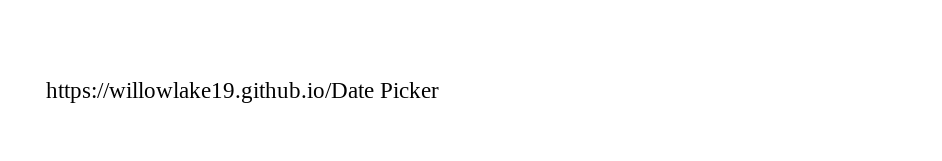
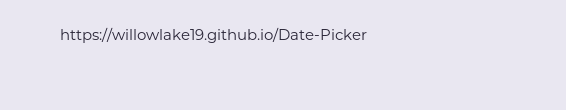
[46,82,440,103] https://willowlake19.github.io/Date Picker -> [60,27,367,43] https://willowlake19.github.io/Date-Picker

